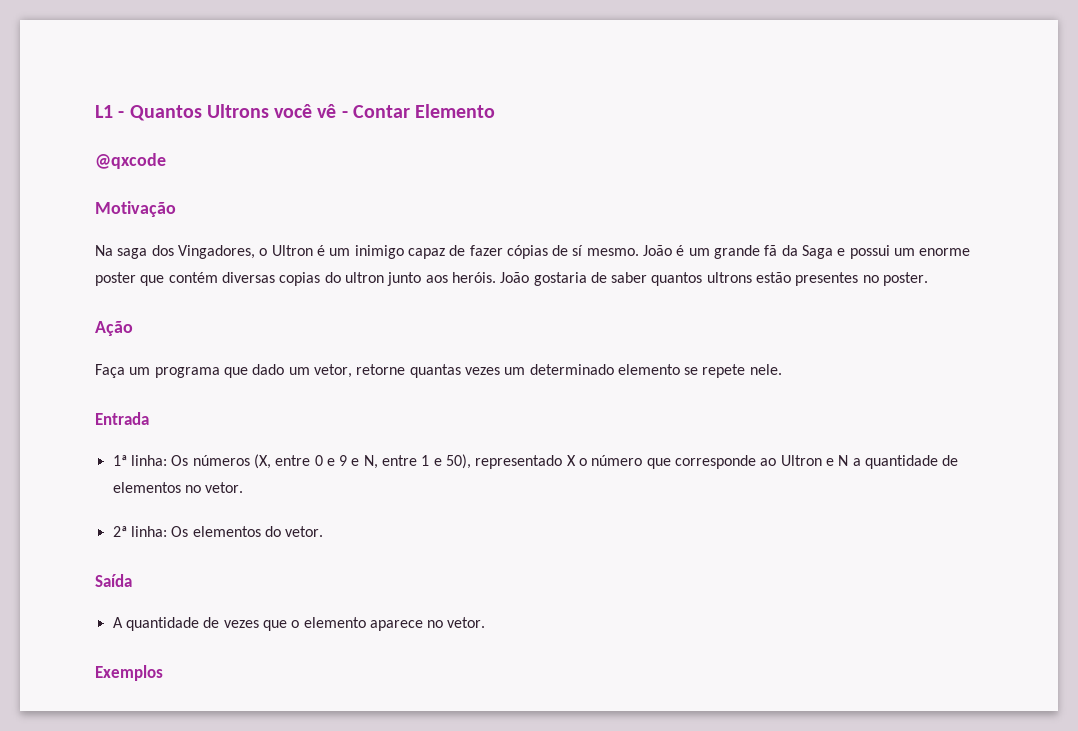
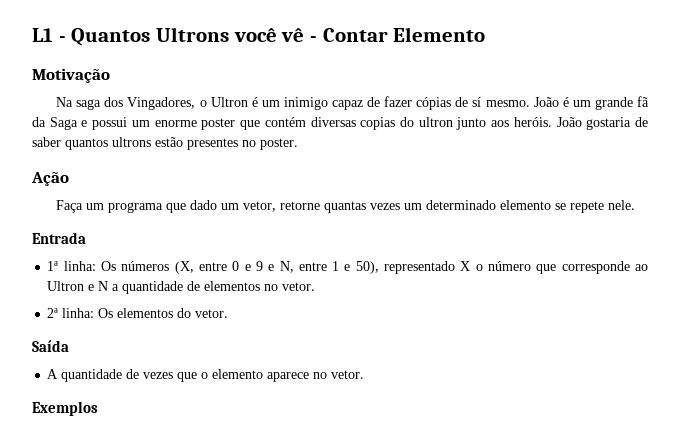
[95,153,166,169] // @qxcode -> (486, 34) none

